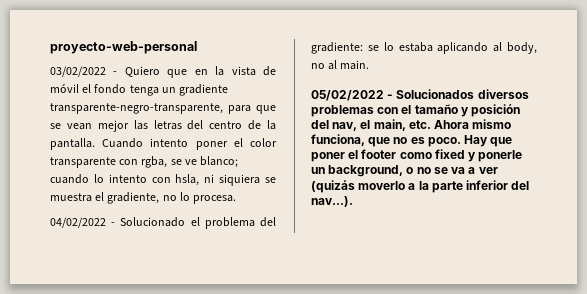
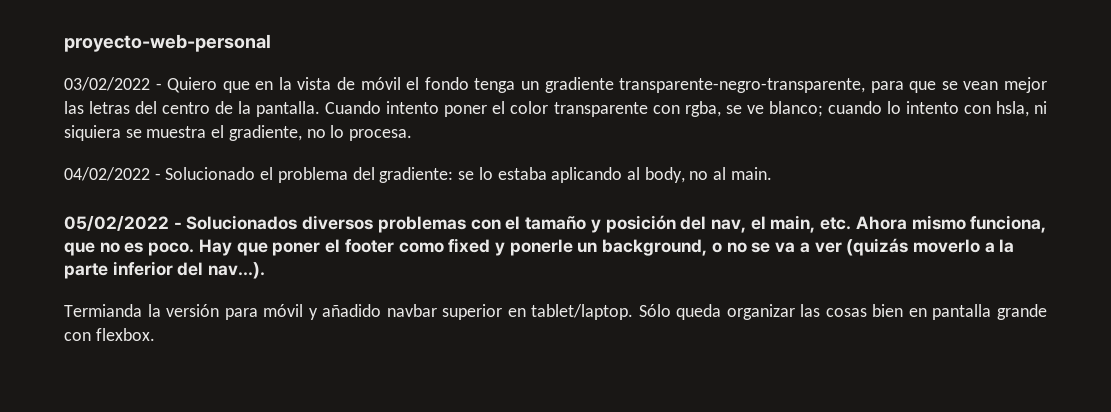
(353, 201) none -> [64,304,1047,320] [64,328,155,341] // Termianda la versión para móvil y añadido navbar superior en tablet/laptop. Sólo queda organizar las cosas bien en pantalla grande con flexbox.

